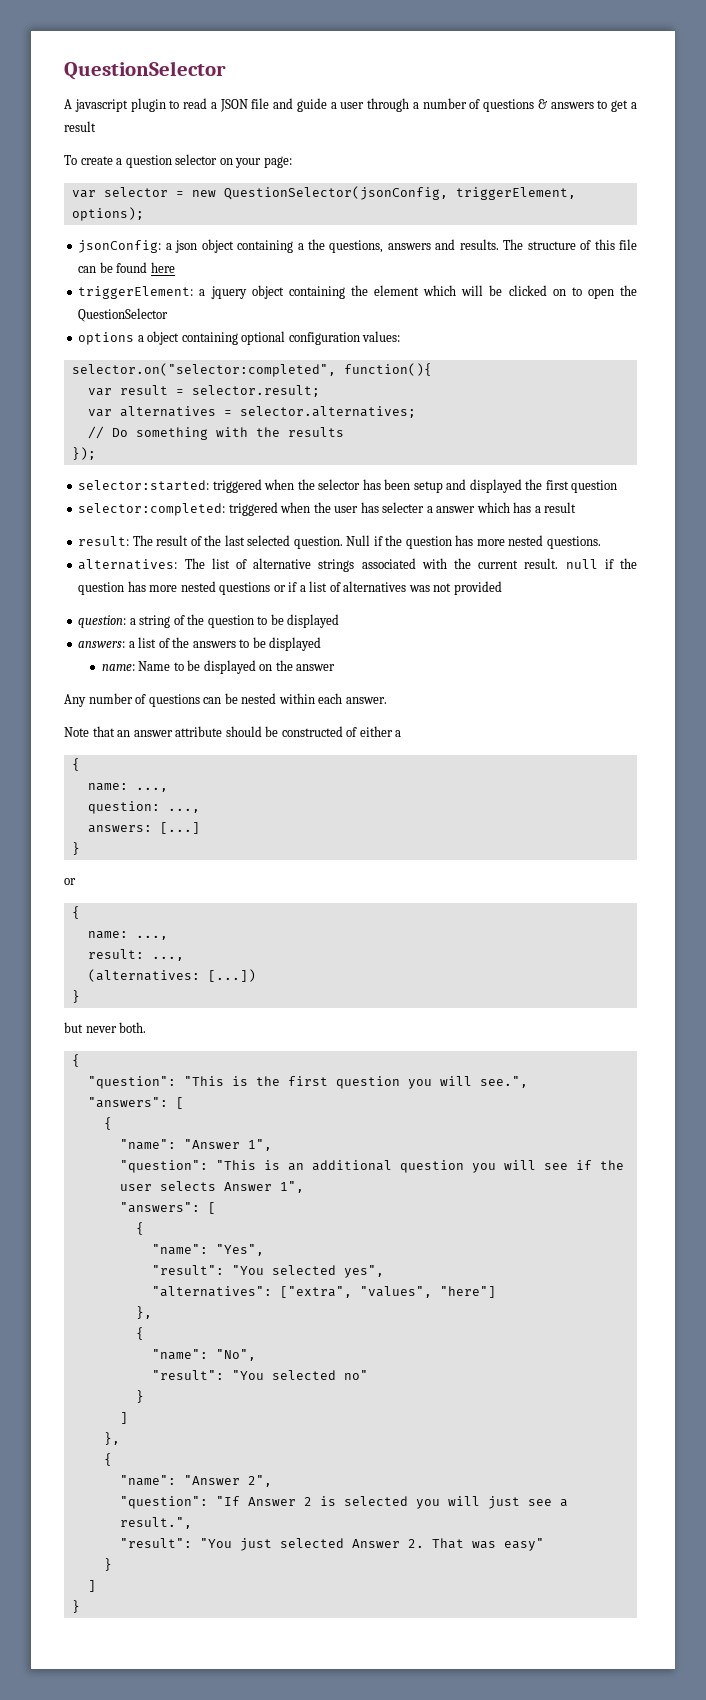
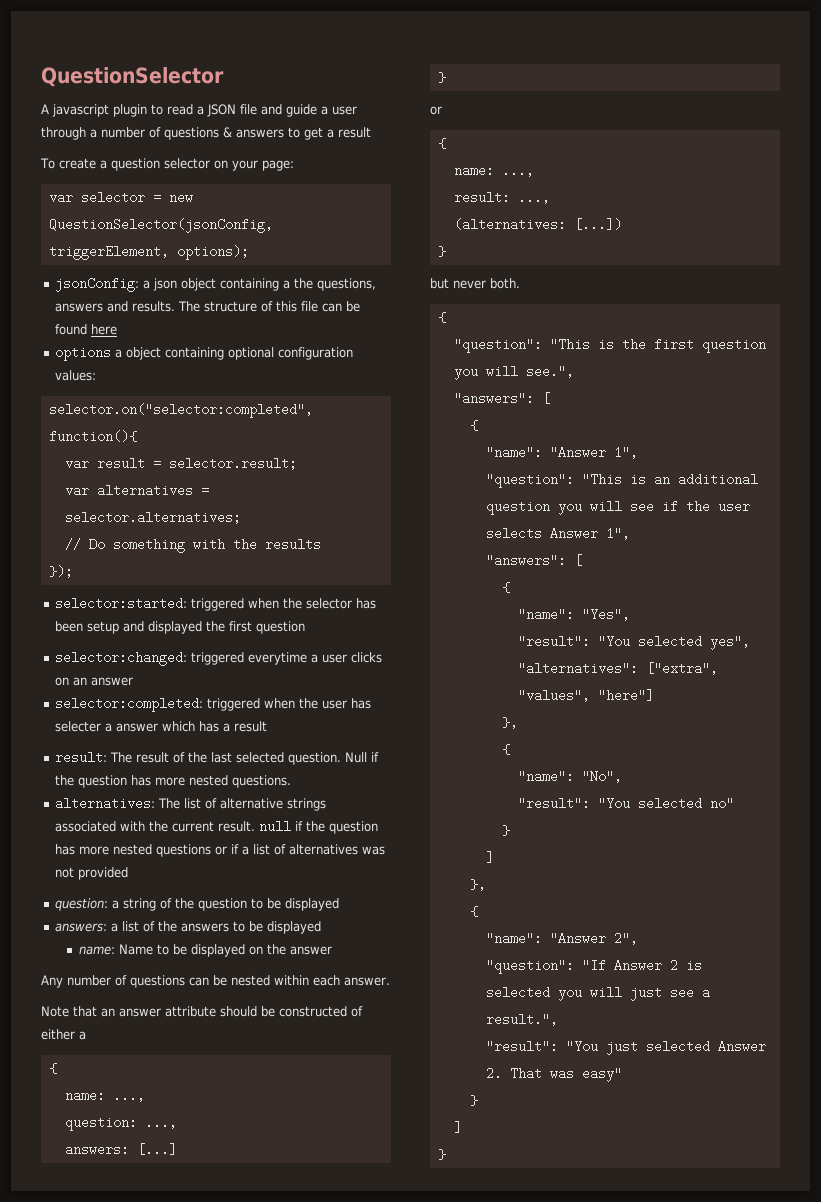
[78,285,637,299] [78,308,169,322] // triggerElement: a jquery object containing the element which will be clicked on to open the QuestionSelector -> (118, 329) none
(618, 486) none -> [55,651,383,666] [55,677,134,686] // selector:changed: triggered everytime a user clicks on an answer

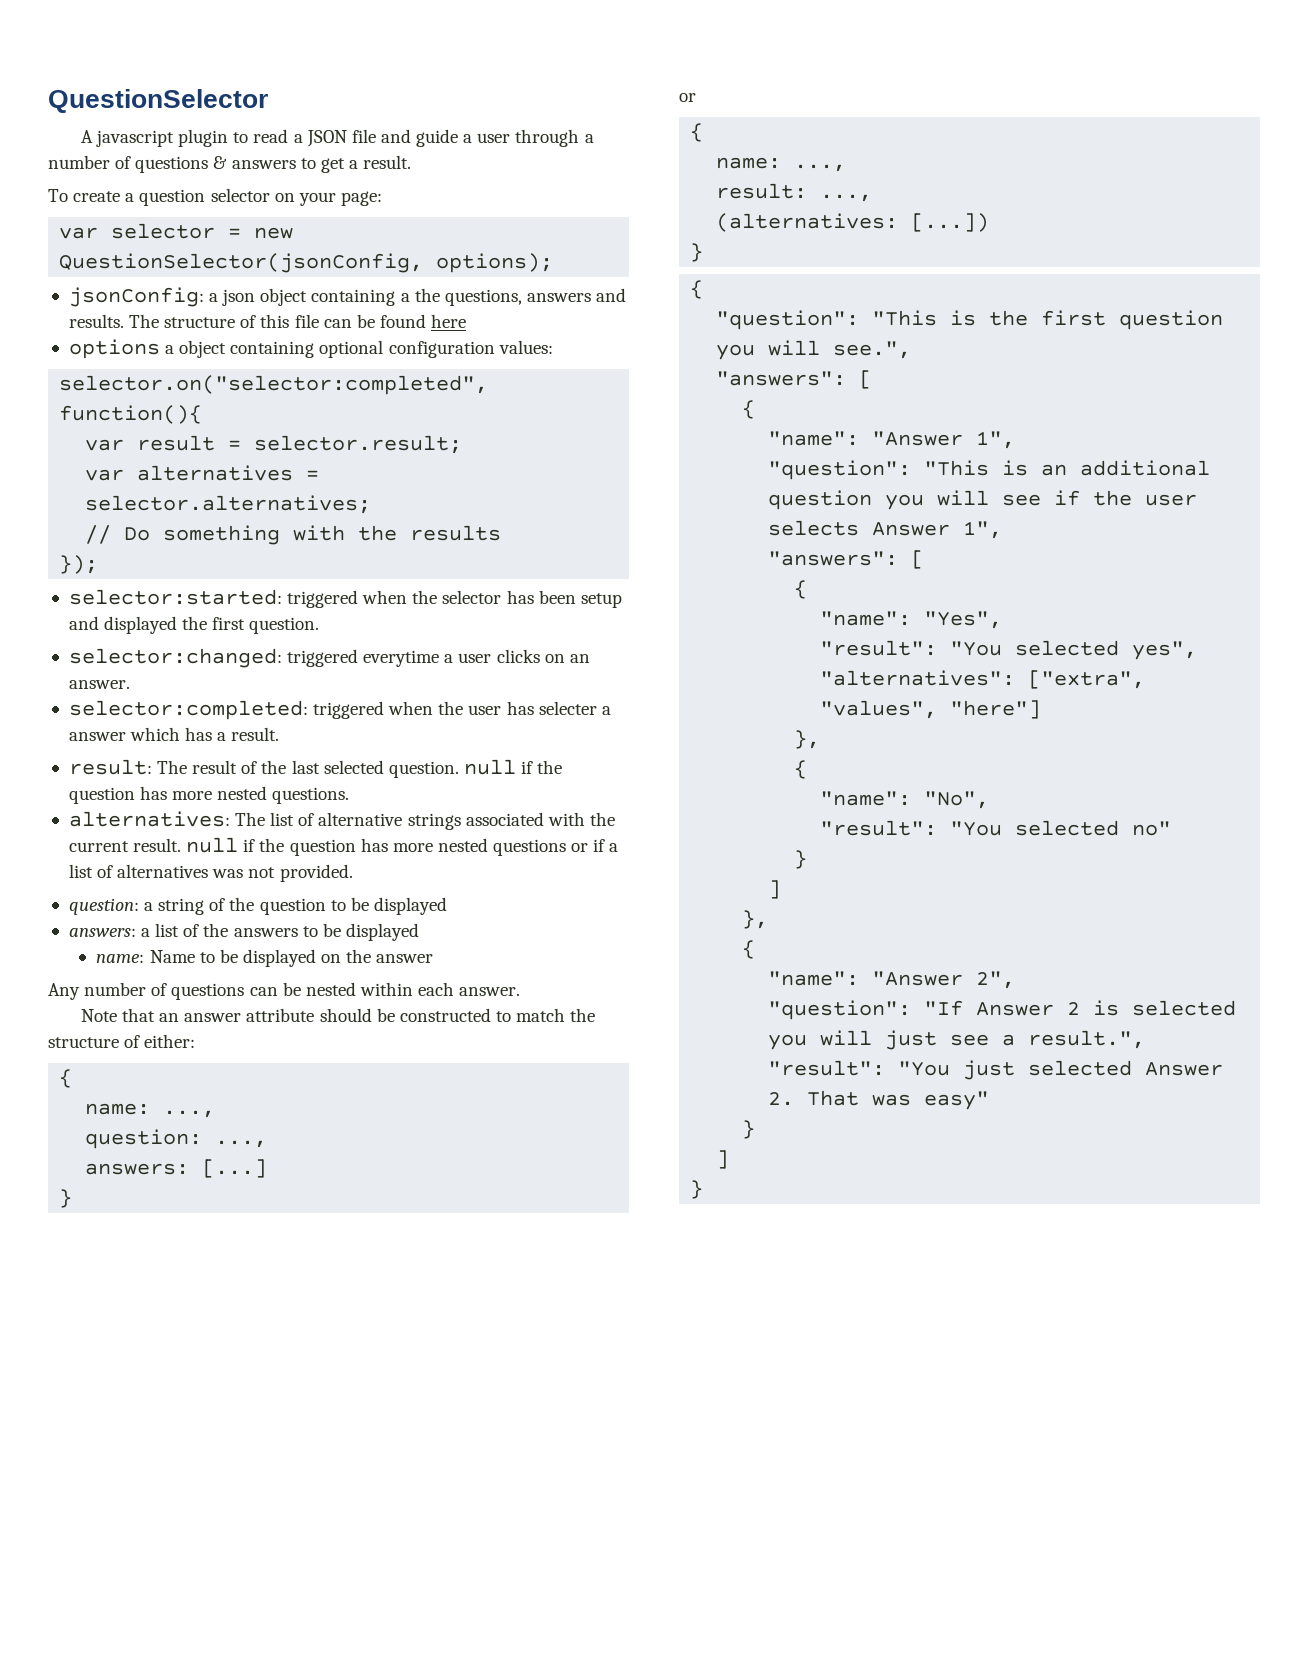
[338,127,371,138] result -> [363,155,412,169] result.
[48,245,169,260] triggerElement, -> (424, 263) none
[256,621,306,634] question -> [249,617,320,634] question.
[91,677,134,686] answer -> [68,680,130,689] answer.
[234,721,268,732] result -> [231,727,280,741] result.
[345,752,368,763] Null -> [463,759,516,775] null
[78,867,129,880] provided -> [279,864,353,882] provided.
[351,1006,363,1017] [41,1029,86,1040] of either a -> [495,1008,596,1022] [48,1034,196,1048] to match the structure of either:
[430,278,520,289] // but never both. -> (704, 252) none

